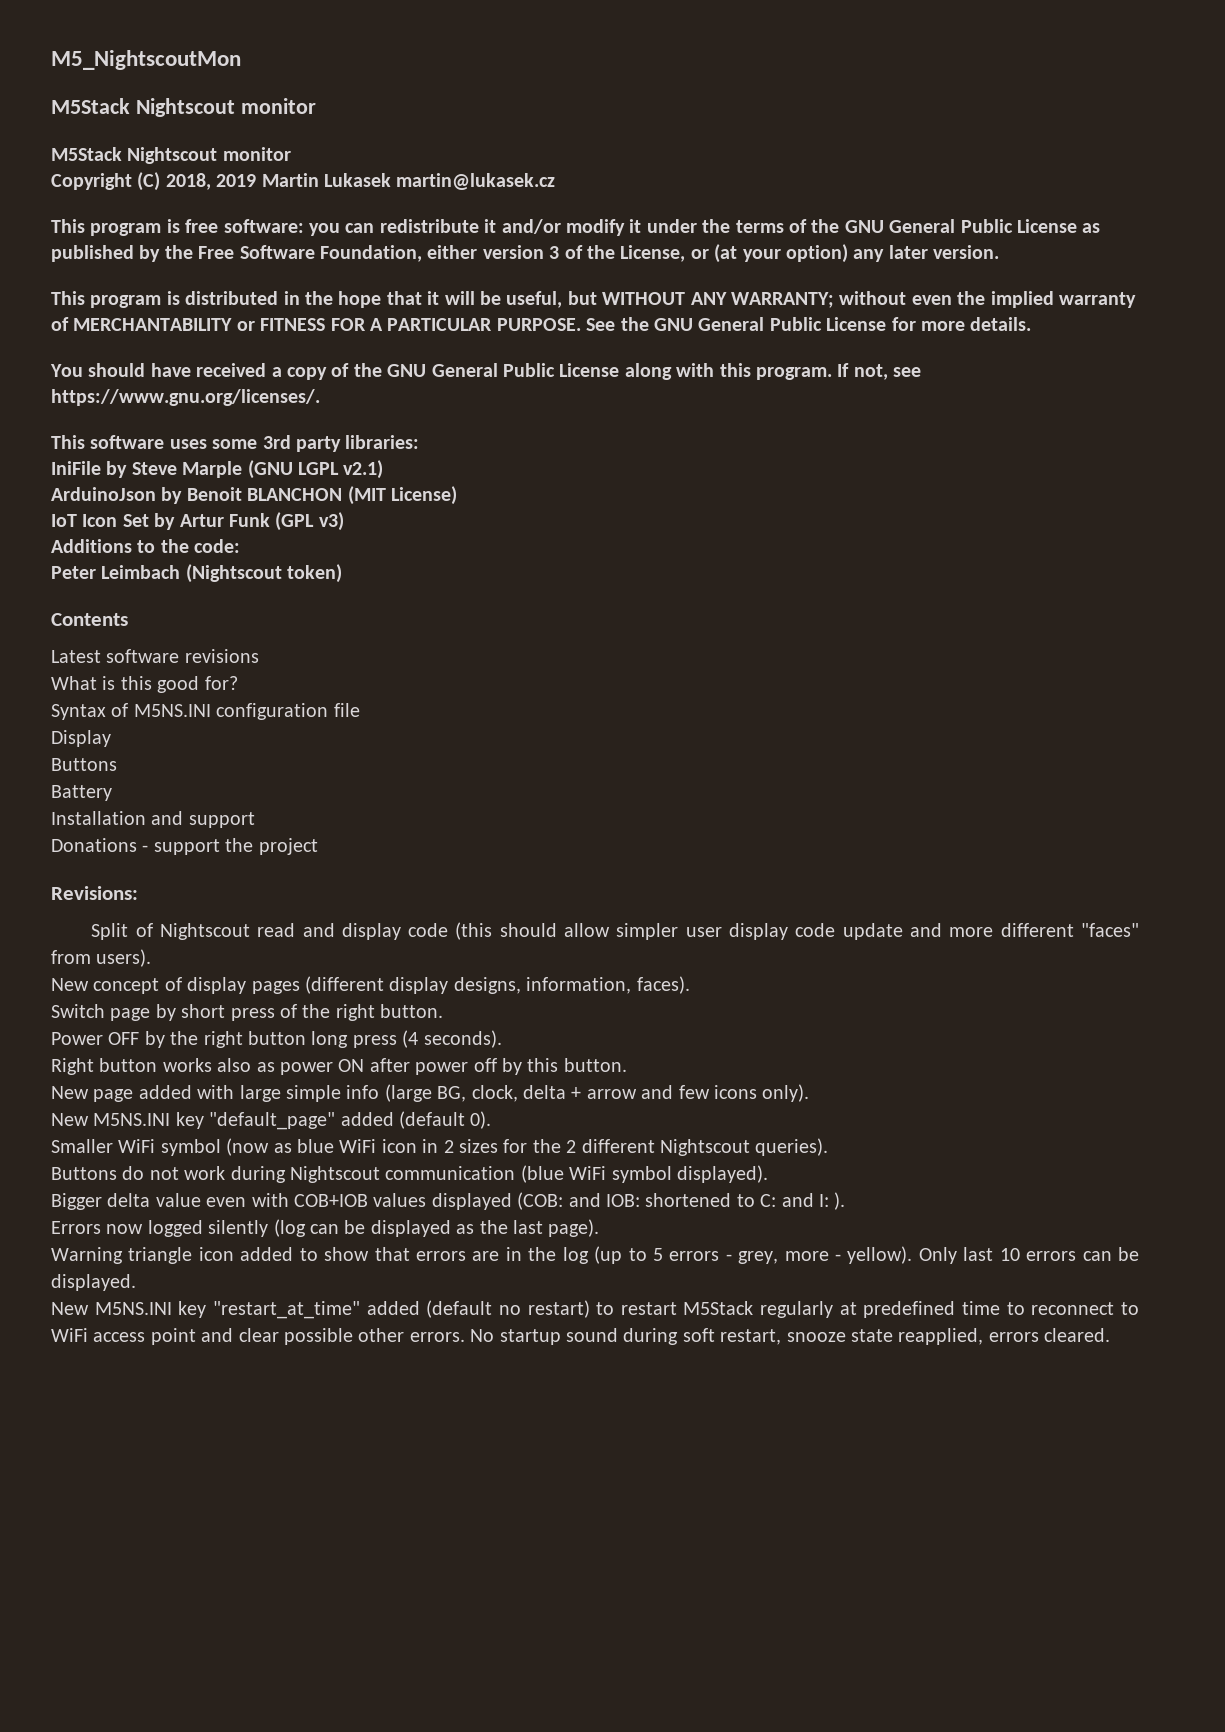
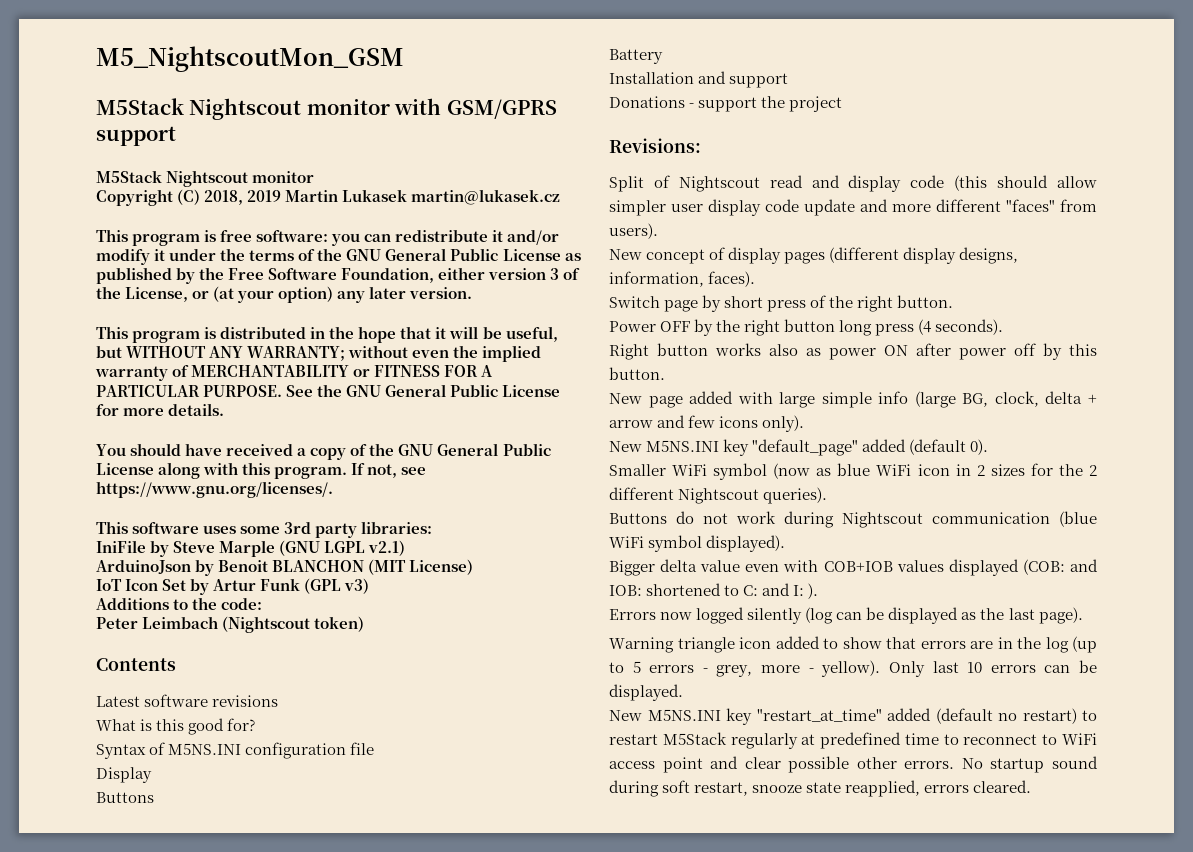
[51,50,241,70] [51,98,316,117] M5_NightscoutMon // M5Stack Nightscout monitor -> [96,46,404,72] [96,98,557,120] [96,126,176,146] M5_NightscoutMon_GSM // M5Stack Nightscout monitor with GSM/GPRS support

